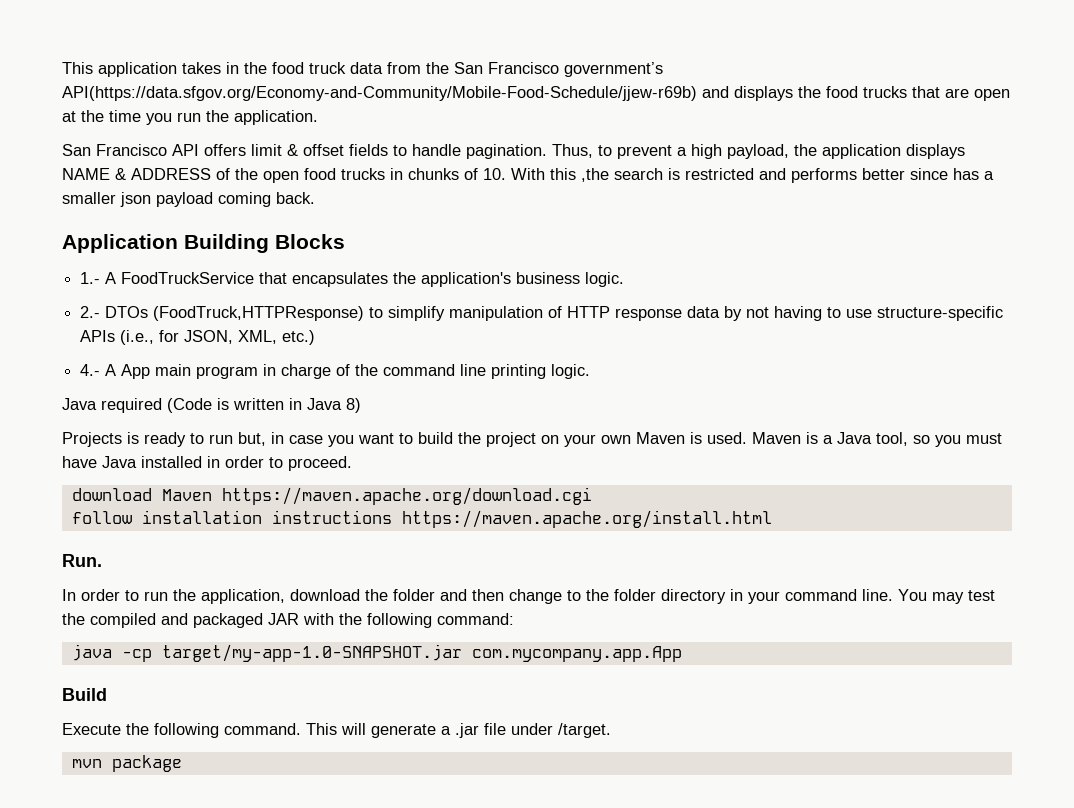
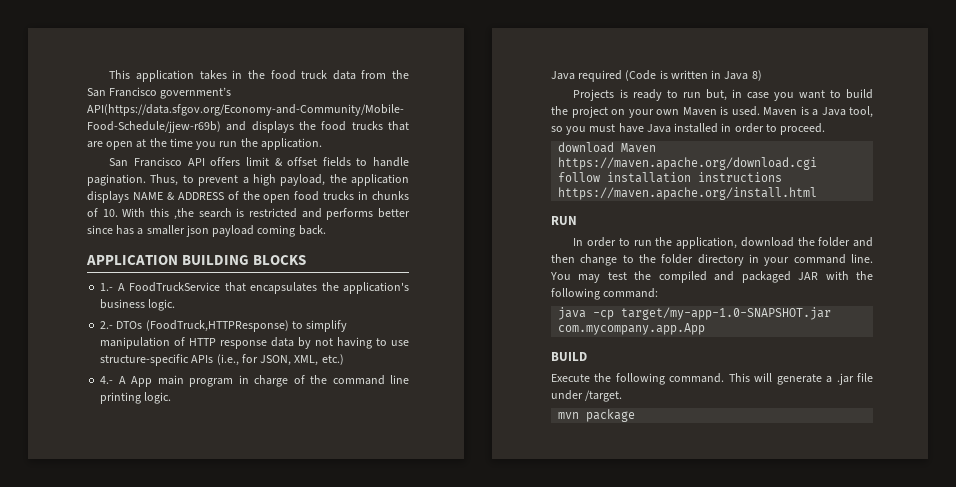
[62,234,345,253] Application Building Blocks -> [86,255,307,265] APPLICATION BUILDING BLOCKS
[62,554,102,567] Run. -> [551,216,577,225] RUN
[62,688,107,701] Build -> [551,352,587,361] BUILD

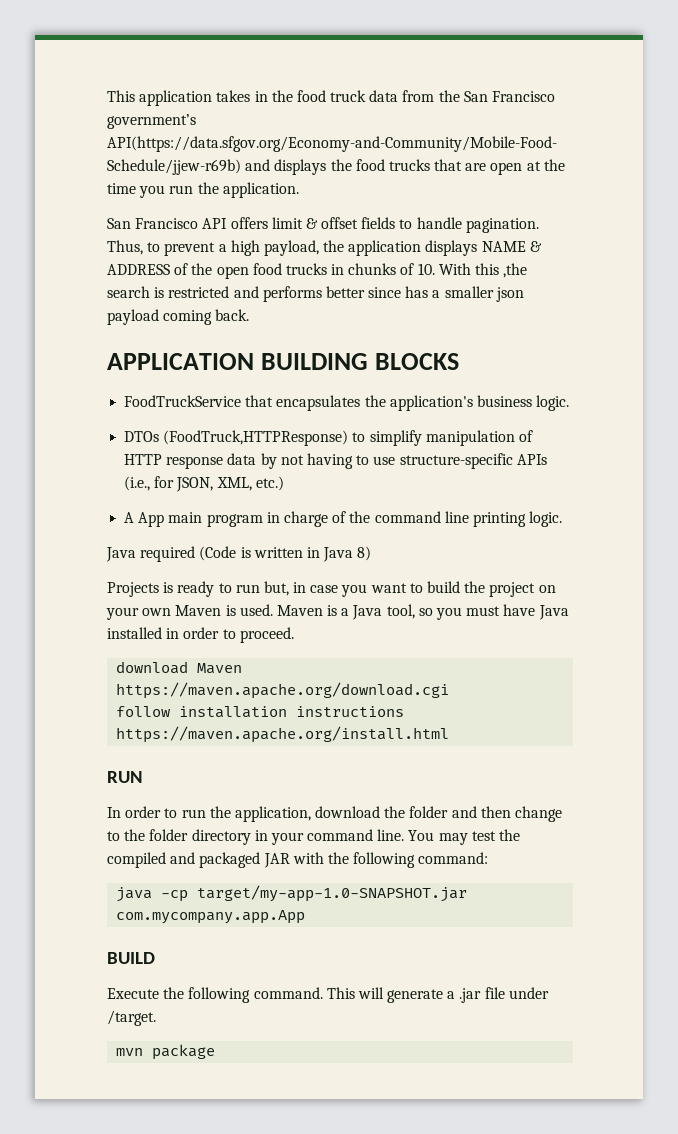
[100,283,125,291] 1.- A -> (459, 361) none
[100,321,114,329] 2.- -> (570, 403) none
[100,376,114,384] 4.- -> (284, 483) none

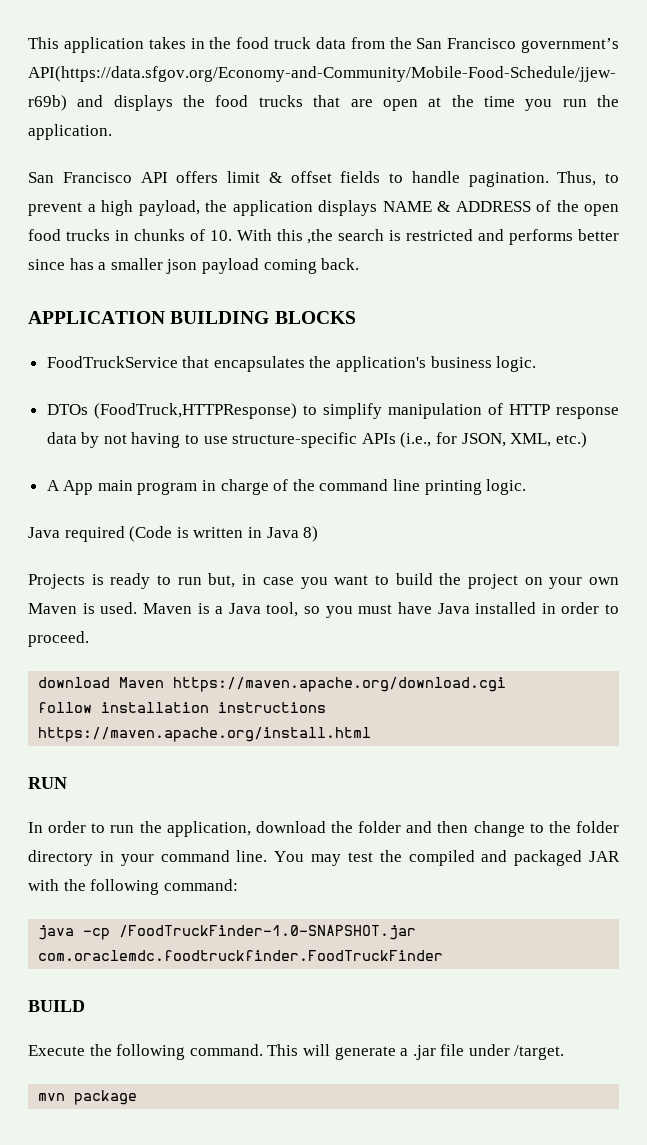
[197,885,468,902] [116,910,306,924] target/my-app-1.0-SNAPSHOT.jar com.mycompany.app.App -> [119,925,417,940] [38,950,444,961] /FoodTruckFinder-1.0-SNAPSHOT.jar com.oraclemdc.foodtruckfinder.FoodTruckFinder

